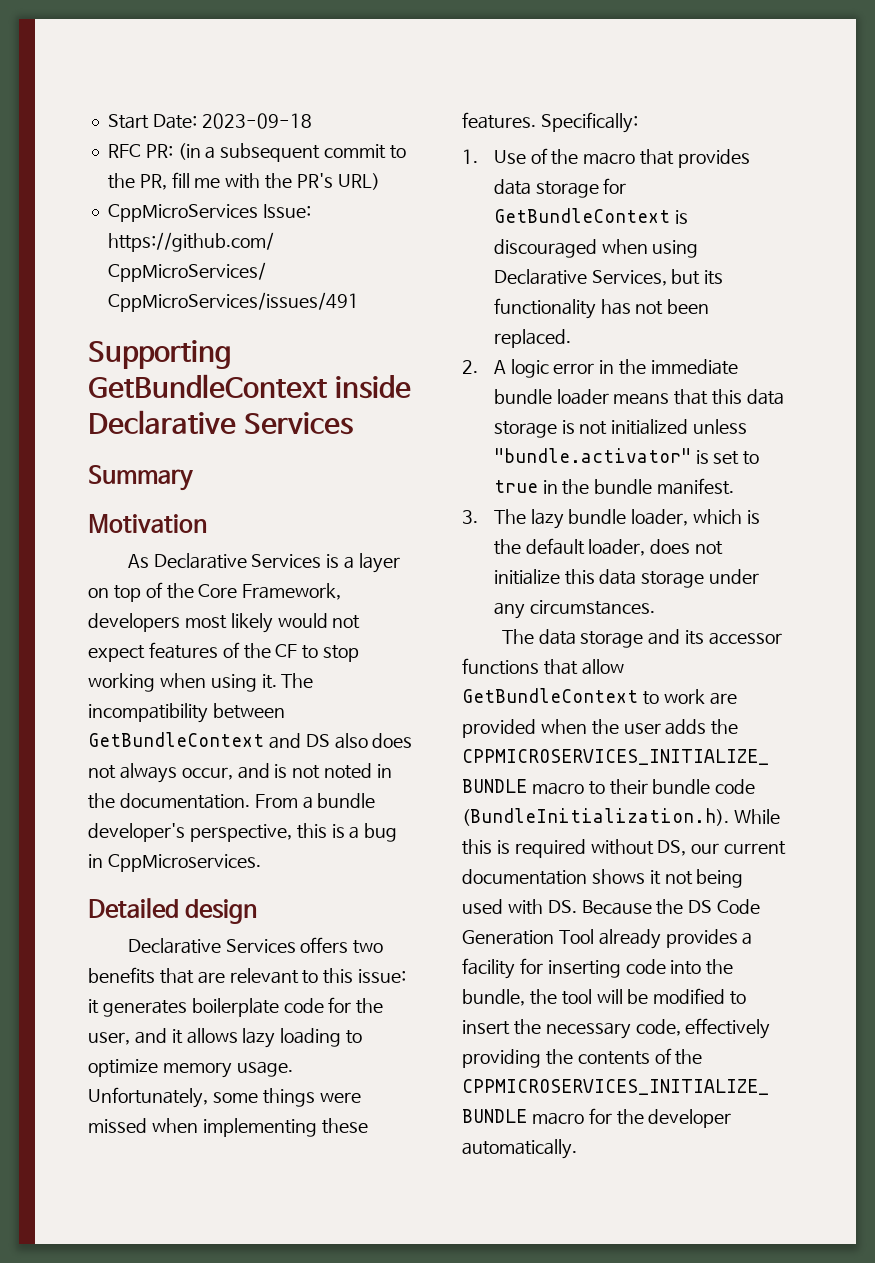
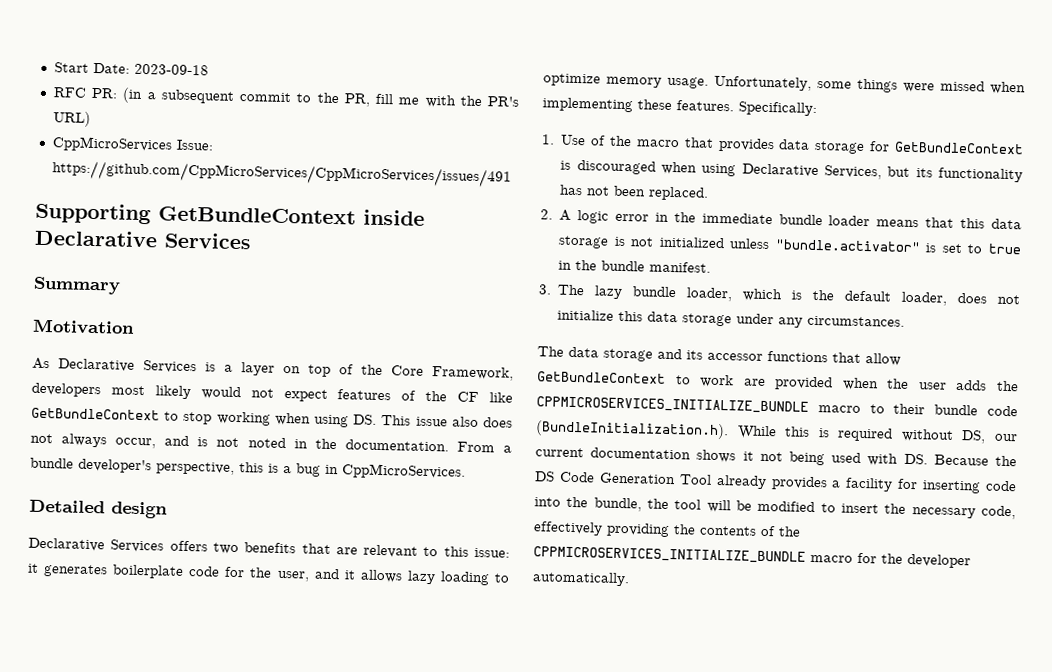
(298, 651) none -> [488,392,513,403] [31,407,160,421] like GetBundleContext
[261,673,314,689] [88,703,285,723] [88,732,330,749] it. The incompatibility between GetBundleContext and DS -> [353,414,448,427] DS. This issue
[107,854,261,872] CppMicroservices. -> [342,463,466,480] CppMicroServices.

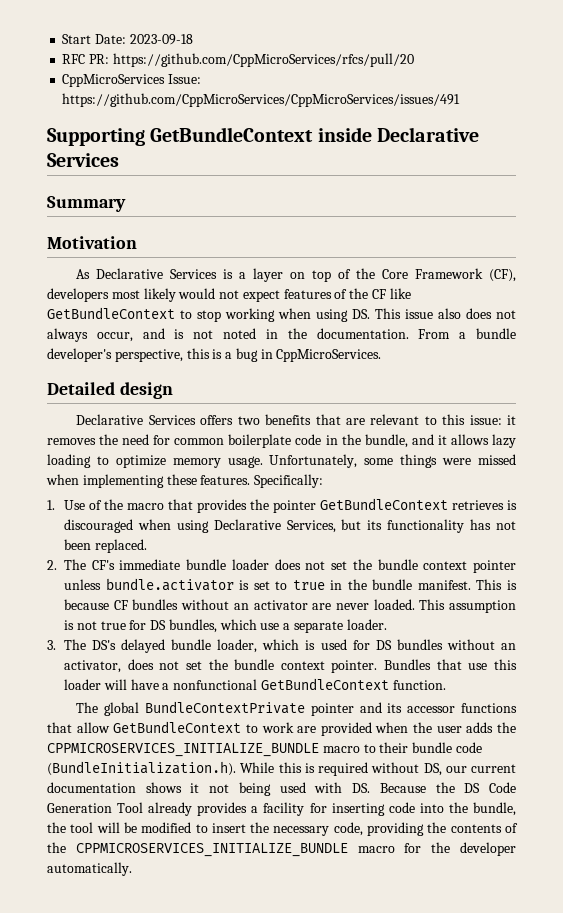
[122,87,519,108] [52,111,91,127] (in a subsequent commit to the PR, fill me with the PR's URL) -> [112,53,414,67] https://github.com/CppMicroServices/rfcs/pull/20
[432,366,514,381] Framework, -> [415,268,516,282] Framework (CF),
[43,564,310,582] generates boilerplate code for the user, -> [47,434,408,448] removes the need for common boilerplate code in the bundle,
[778,139,1024,155] data storage for GetBundleContext -> [249,498,504,513] the pointer GetBundleContext retrieves
[559,209,1022,230] [558,235,921,253] A logic error in the immediate bundle loader means that this data storage is not initialized unless "bundle.activator" -> [64,559,516,573] [64,578,234,591] The CF's immediate bundle loader does not set the bundle context pointer unless bundle.activator
(712, 267) none -> [476,579,517,590] [64,599,516,613] [64,619,387,633] This is because CF bundles without an activator are never loaded. This assumption is not true for DS bundles, which use a separate loader.
[594,285,624,300] lazy -> [92,639,166,653] DS's delayed
[812,289,1021,306] [557,309,906,328] [537,346,653,362] the default loader, does not initialize this data storage under any circumstances. // The data storage -> [320,639,516,650] [63,659,517,673] [63,678,446,690] [76,701,354,716] used for DS bundles without an activator, does not set the bundle context pointer. Bundles that use this loader will have a nonfunctional GetBundleContext function. // The global BundleContextPrivate pointer
[533,521,603,536] effectively -> (363, 829) none

